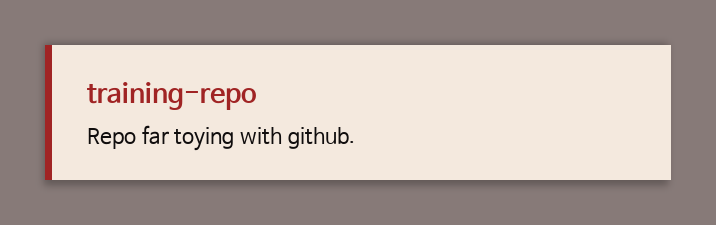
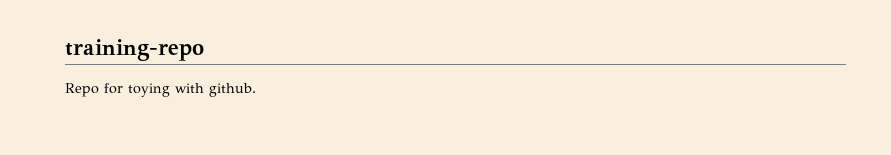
[141,125,169,145] far -> [104,83,123,94] for

